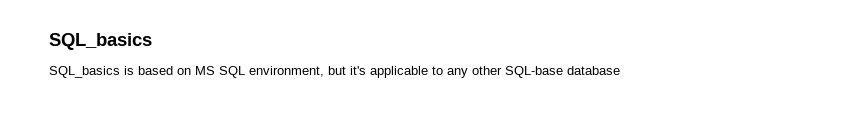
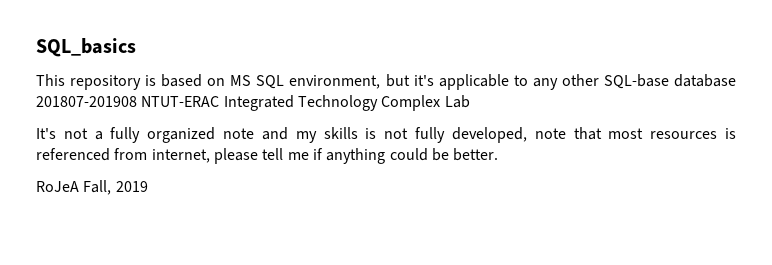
[49,66,120,78] SQL_basics -> [36,74,142,90] This repository
(620, 70) none -> [36,95,470,111] [36,127,737,143] [36,148,499,164] [36,180,148,195] 201807-201908 NTUT-ERAC Integrated Technology Complex Lab // It's not a fully organized note and my skills is not fully developed, note that most resources is referenced from internet, please tell me if anything could be better. // RoJeA Fall, 2019

